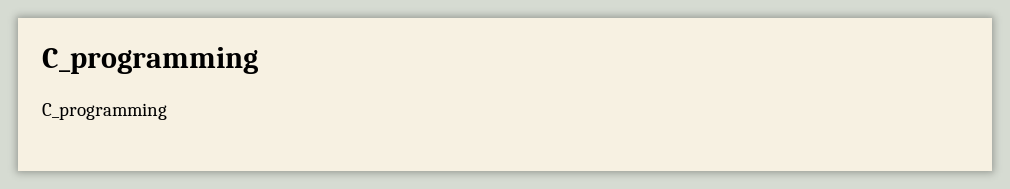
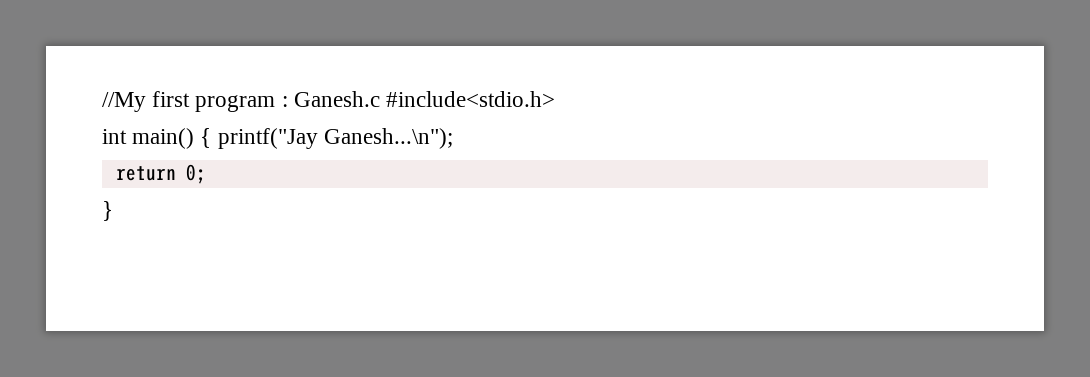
[42,47,258,74] [42,103,167,120] C_programming // C_programming -> [102,91,556,112] [102,128,453,149] [115,164,206,184] [102,201,113,221] //My first program : Ganesh.c #include<stdio.h> // int main() { printf("Jay Ganesh...\n"); // return 0; // }

